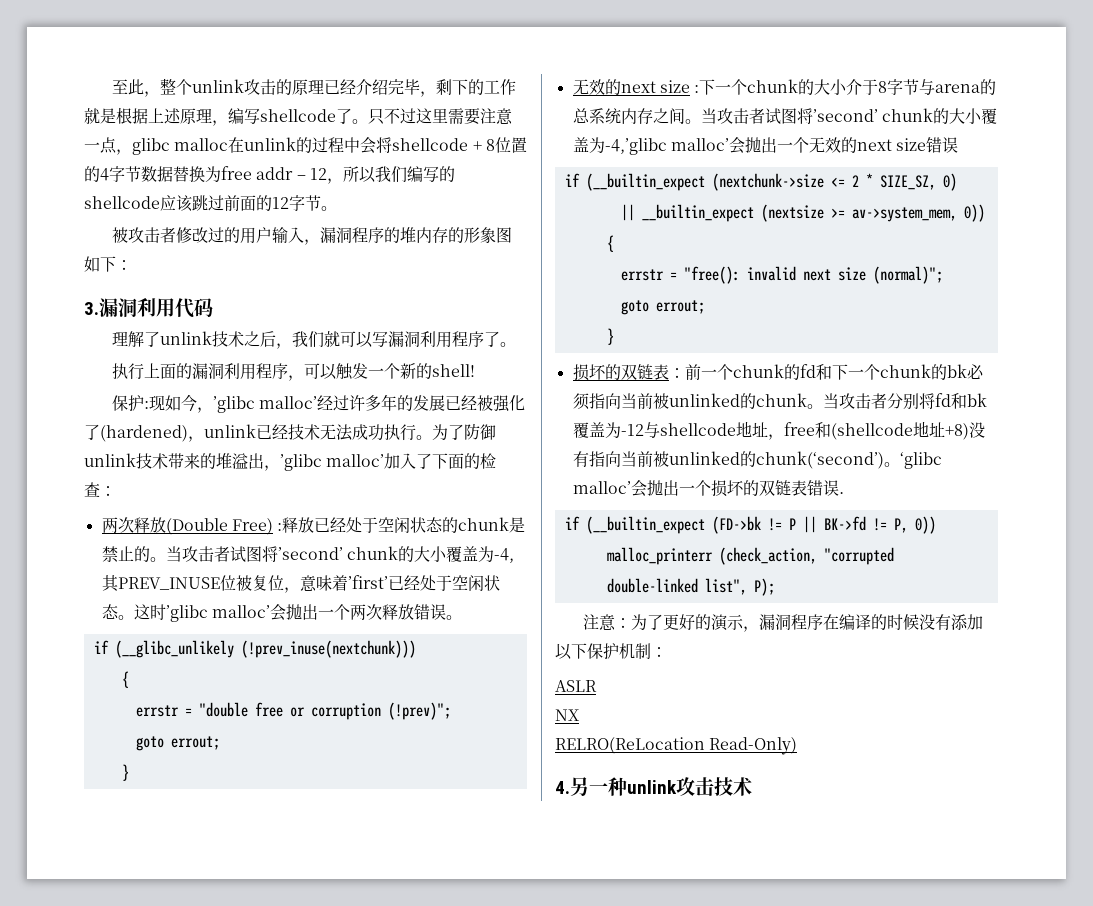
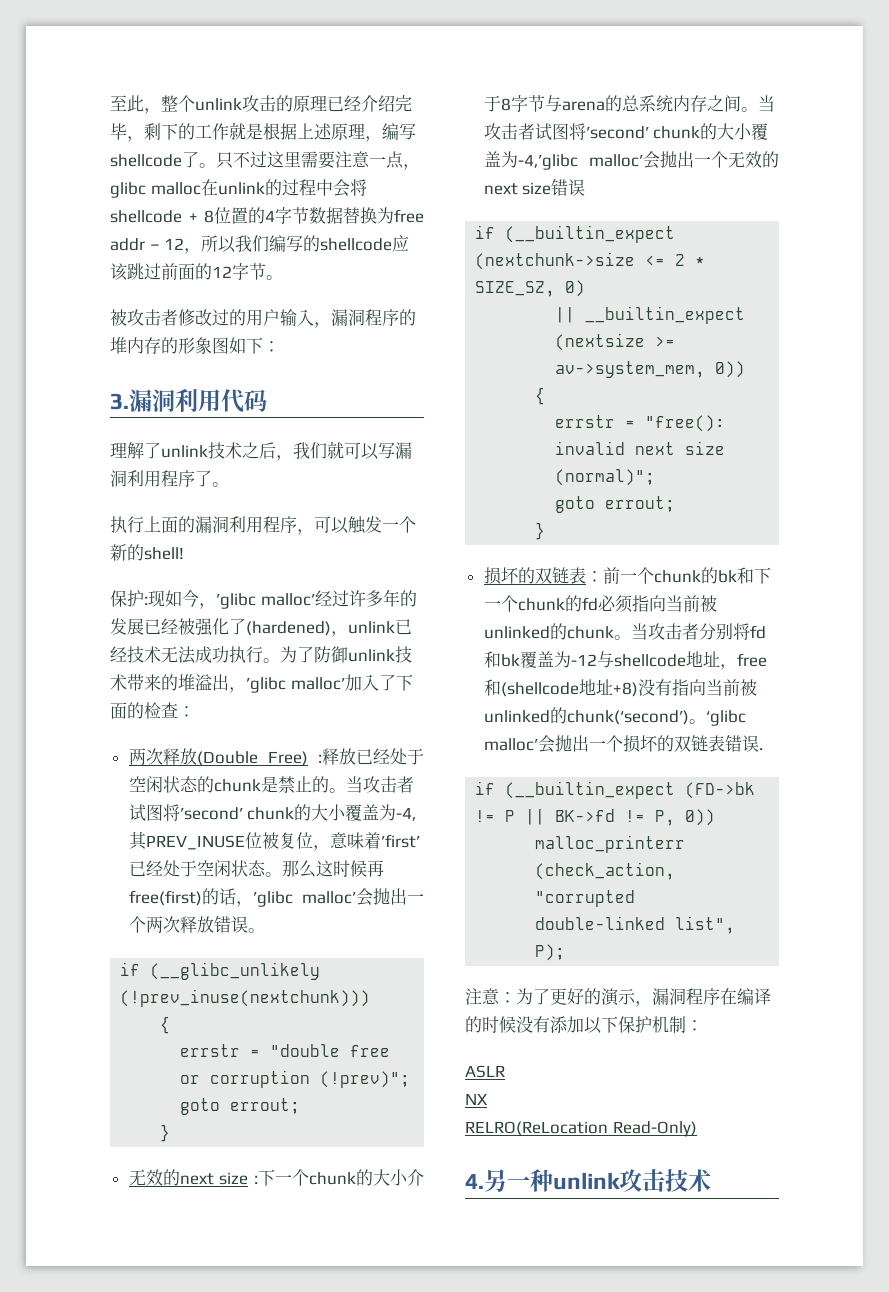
[133,604,166,620] 这时 -> [281,860,384,878] [128,888,253,907] 那么这时候再free(first)的话，
[799,364,816,378] fd -> [717,570,737,583] bk
[946,364,967,378] bk -> [581,597,598,611] fd

